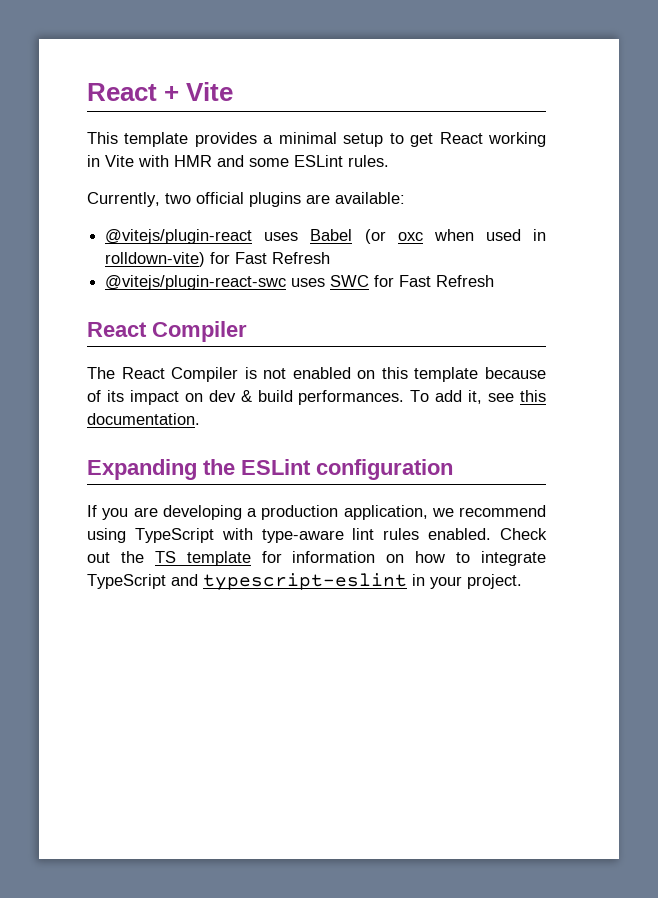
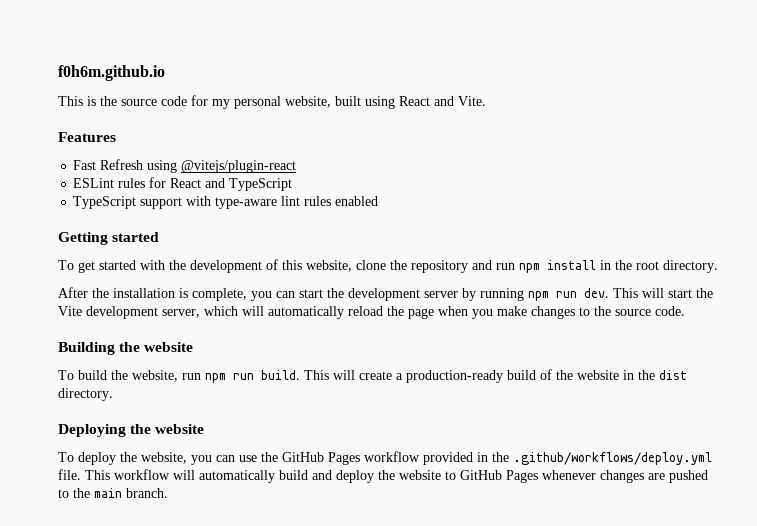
[87,82,234,101] [87,132,546,147] [87,155,389,167] [87,192,405,207] [105,229,546,244] [105,252,331,267] [105,275,495,290] [87,321,247,342] [87,367,546,382] [87,390,546,405] [87,413,200,425] [87,459,453,480] [87,505,546,520] [87,528,547,543] [87,551,547,566] [87,573,522,590] React + Vite // This template provides a minimal setup to get React working in Vite with HMR and some ESLint rules. // Currently, two official plugins are available: // @vitejs/plugin-react uses Babel (or oxc when used in rolldown-vite) for Fast Refresh // @vitejs/plugin-react-swc uses SWC for Fast Refresh // React Compiler // The React Compiler is not enabled on this template because of its impact on dev & build performances. To add it, see this documentation. // Expanding the ESLint configuration // If you are developing a production application, we recommend using TypeScript with type-aware lint rules enabled. Check out the TS template for information on how to integrate TypeScript and typescript-eslint in your project. -> [58,65,165,81] [58,95,486,109] [58,132,116,142] [73,159,297,173] [73,177,293,191] [73,196,379,209] [58,232,160,245] [58,259,718,273] [58,287,713,301] [58,306,685,319] [58,342,194,355] [58,369,687,383] [58,388,113,401] [58,424,205,437] [58,451,712,465] [58,469,708,483] [58,488,168,498] f0h6m.github.io // This is the source code for my personal website, built using React and Vite. // Features // Fast Refresh using @vitejs/plugin-react // ESLint rules for React and TypeScript // TypeScript support with type-aware lint rules enabled // Getting started // To get started with the development of this website, clone the repository and run npm install in the root directory. // After the installation is complete, you can start the development server by running npm run dev. This will start the Vite development server, which will automatically reload the page when you make changes to the source code. // Building the website // To build the website, run npm run build. This will create a production-ready build of the website in the dist directory. // Deploying the website // To deploy the website, you can use the GitHub Pages workflow provided in the .github/workflows/deploy.yml file. This workflow will automatically build and deploy the website to GitHub Pages whenever changes are pushed to the main branch.

